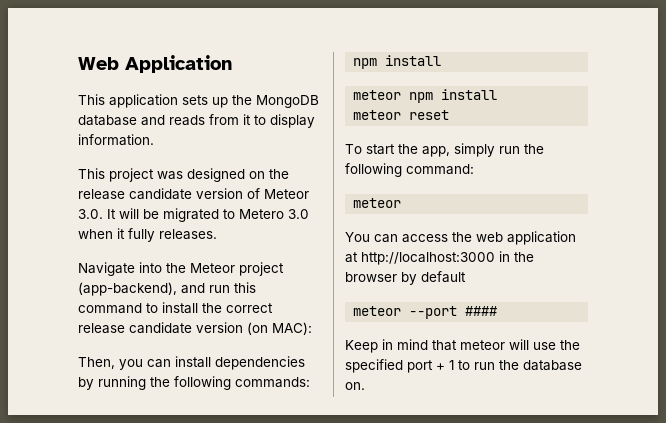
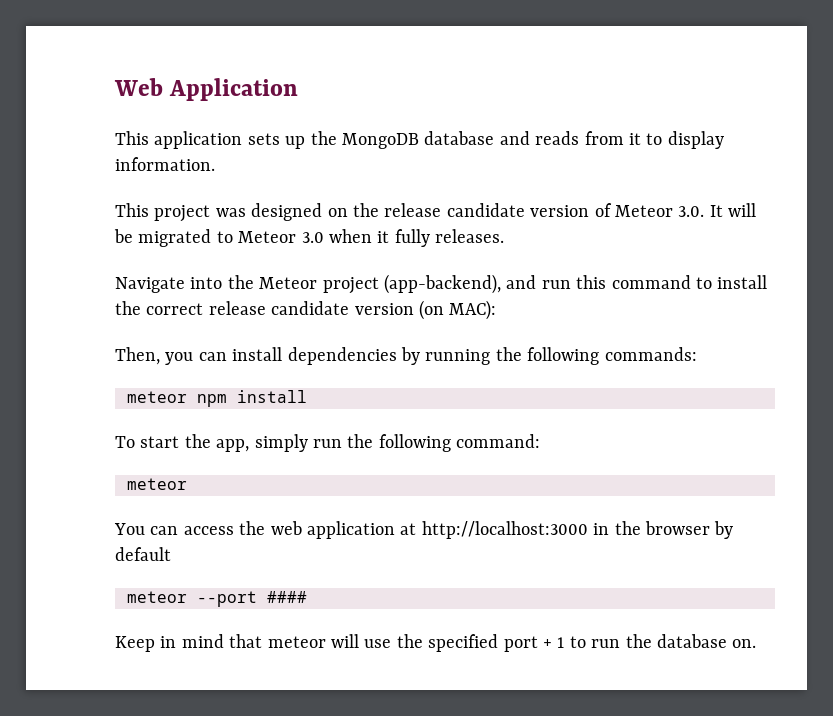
[239,209,284,219] Metero -> [238,231,297,243] Meteor
[353,55,442,69] // npm install -> (697, 354) none
[353,110,450,120] // meteor reset -> (307, 396) none

